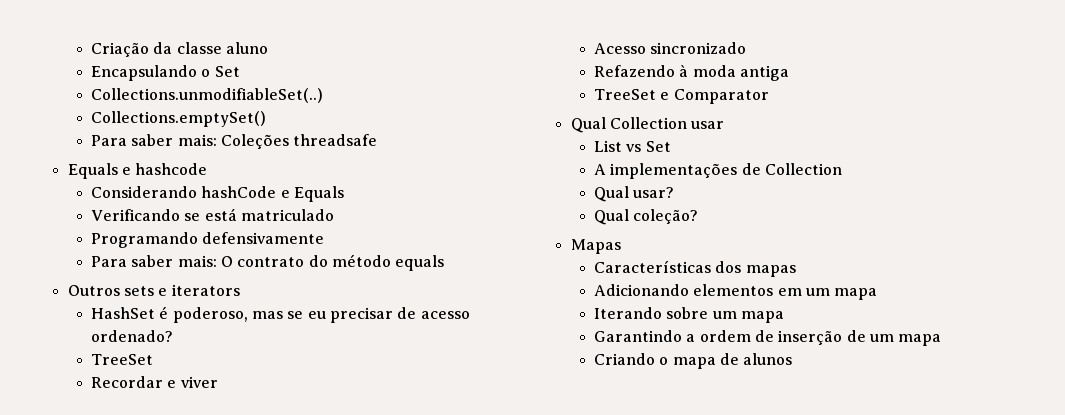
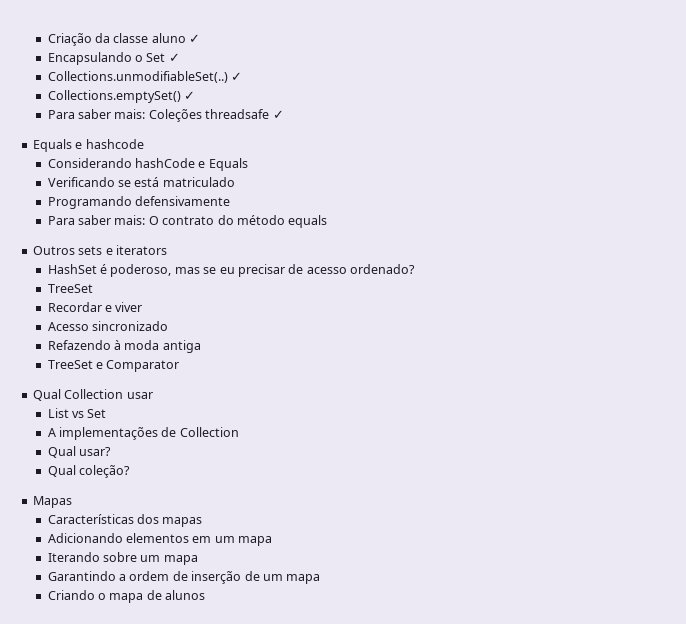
(269, 48) none -> [189,34,201,43] ✓
(240, 71) none -> [168,53,180,62] ✓
(324, 95) none -> [231,72,243,81] ✓
(267, 119) none -> [184,91,196,100] ✓
(378, 140) none -> [272,110,284,119] ✓

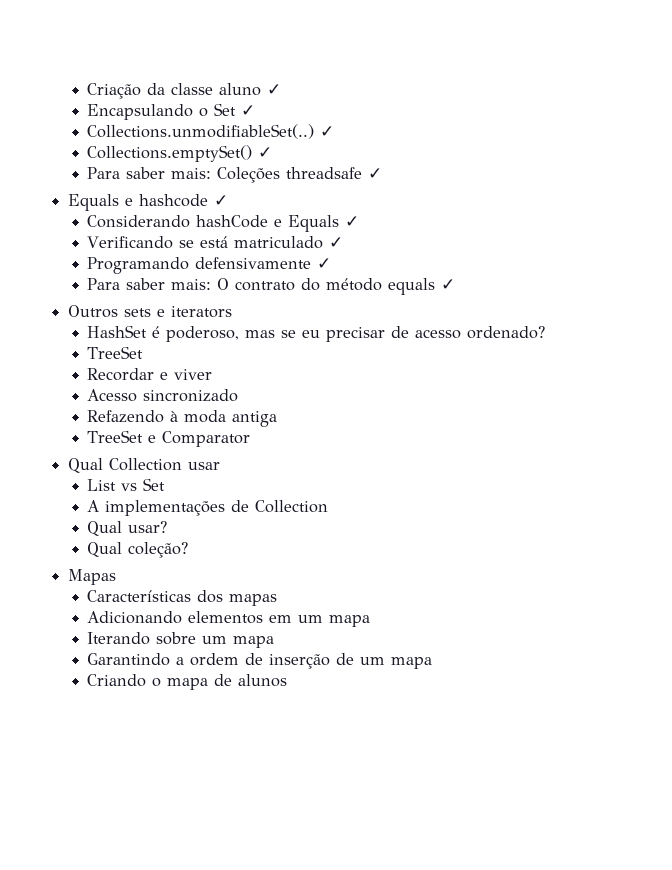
(144, 144) none -> [214,195,229,206] ✓
(248, 164) none -> [345,216,360,227] ✓
(235, 182) none -> [329,237,344,248] ✓
(231, 201) none -> [317,258,332,269] ✓
(328, 221) none -> [441,279,456,290] ✓

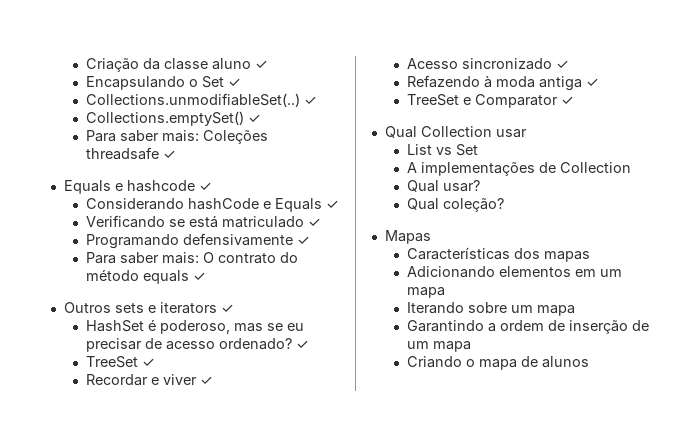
(233, 312) none -> [220,304,234,313] ✓
[87,346,144,359] // TreeSet -> [295,340,309,349] [85,356,155,368] ✓ // TreeSet ✓
(213, 374) none -> [199,376,213,385] ✓
(239, 395) none -> [555,60,569,69] ✓
(278, 419) none -> [585,78,599,87] ✓
(251, 439) none -> [560,96,574,105] ✓

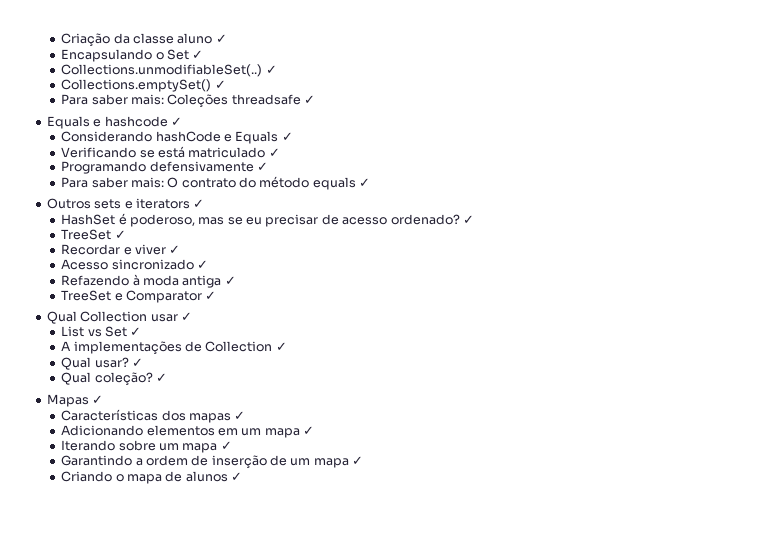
(527, 133) none -> [180,312,192,321] ✓
(478, 150) none -> [130,327,142,336] ✓
(631, 167) none -> [275,342,287,351] ✓
(480, 186) none -> [131,358,143,367] ✓
(504, 205) none -> [155,373,167,382] ✓
(431, 237) none -> [92,395,104,404] ✓
(590, 256) none -> [234,411,246,420] ✓
(445, 292) none -> [303,426,315,435] ✓
(575, 310) none -> [220,441,232,450] ✓
(471, 346) none -> [352,456,364,465] ✓
(589, 362) none -> [231,472,243,481] ✓

